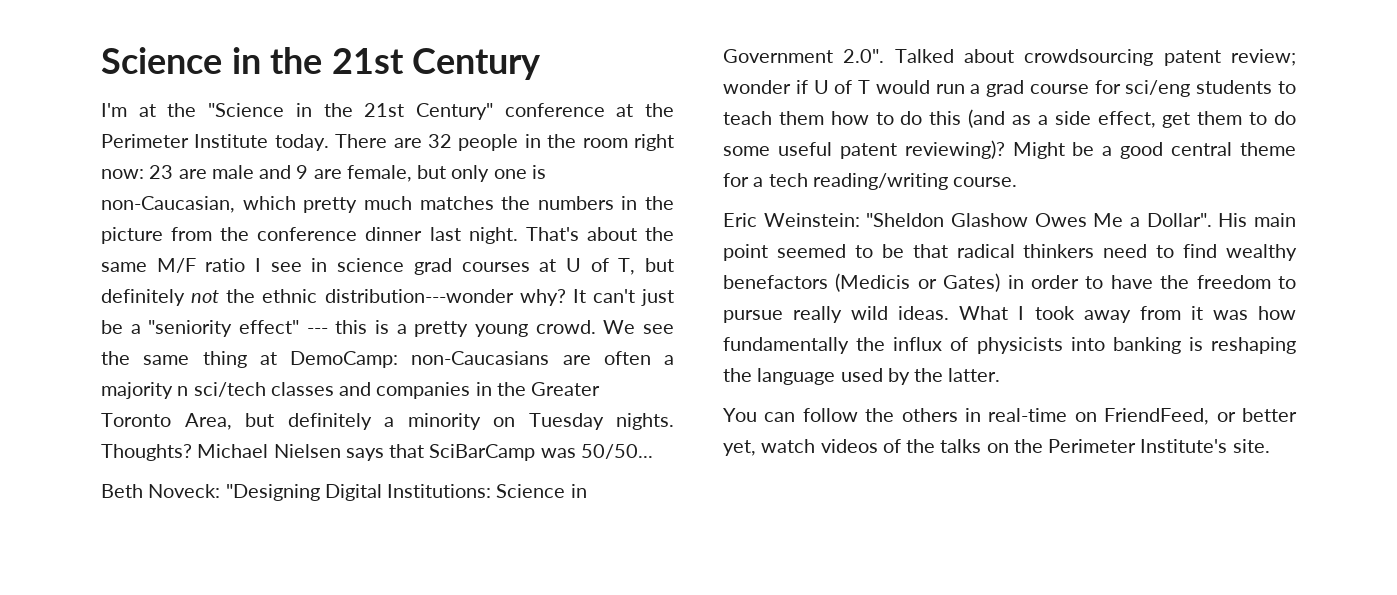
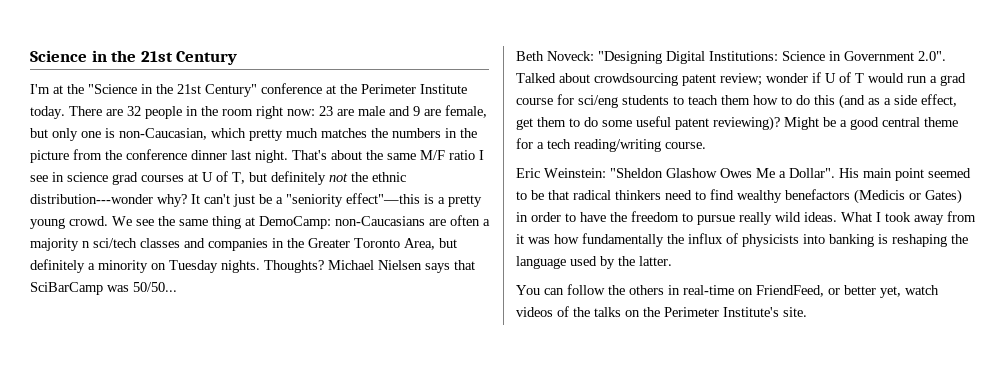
[238,320,368,334] effect" --- this -> [346,193,420,204] effect"—this

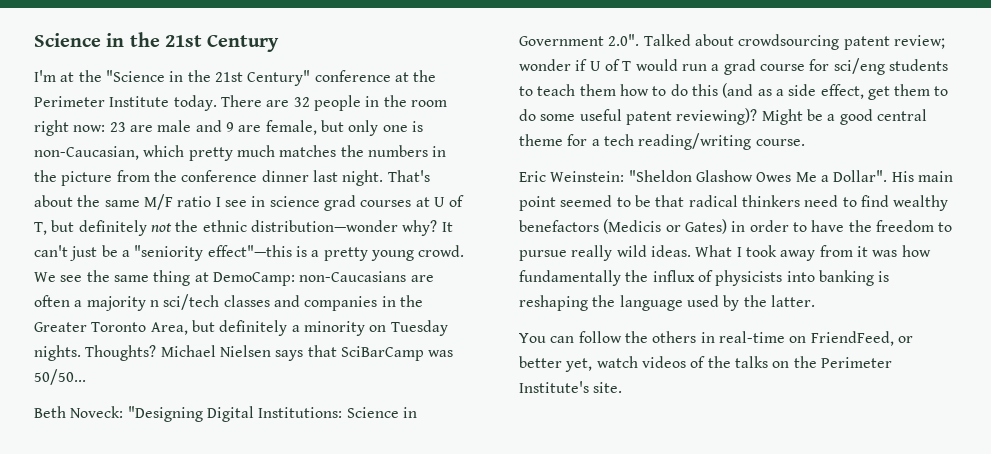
[30,194,153,204] distribution---wonder -> [250,220,398,232] distribution—wonder

